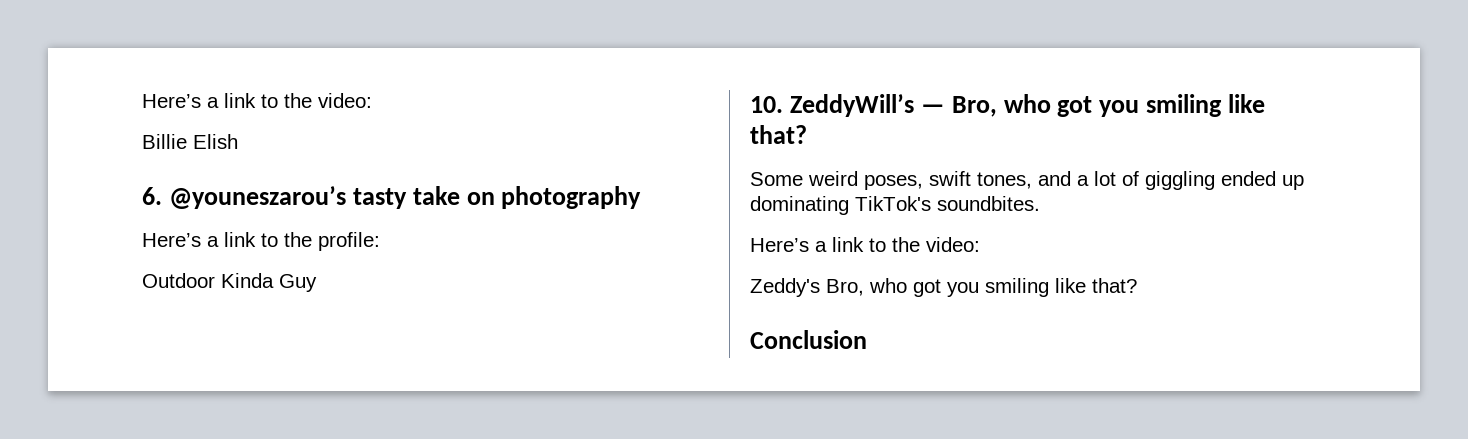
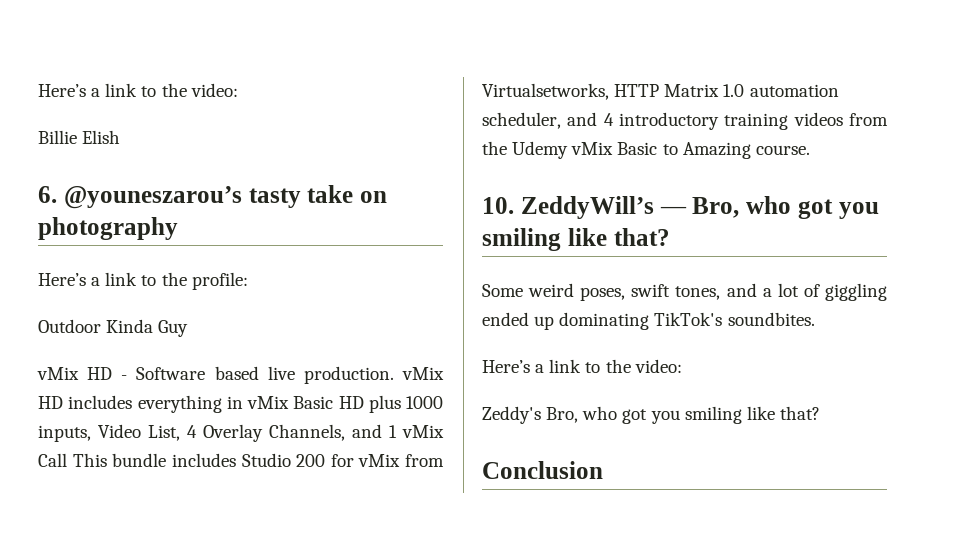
(317, 283) none -> [37,366,444,384] [38,395,443,413] [38,424,444,442] [38,453,444,467] [482,83,839,100] [482,112,888,130] [482,141,810,159] // vMix HD - Software based live production. vMix HD includes everything in vMix Basic HD plus 1000 inputs, Video List, 4 Overlay Channels, and 1 vMix Call This bundle includes Studio 200 for vMix from Virtualsetworks, HTTP Matrix 1.0 automation scheduler, and 4 introductory training videos from the Udemy vMix Basic to Amazing course.

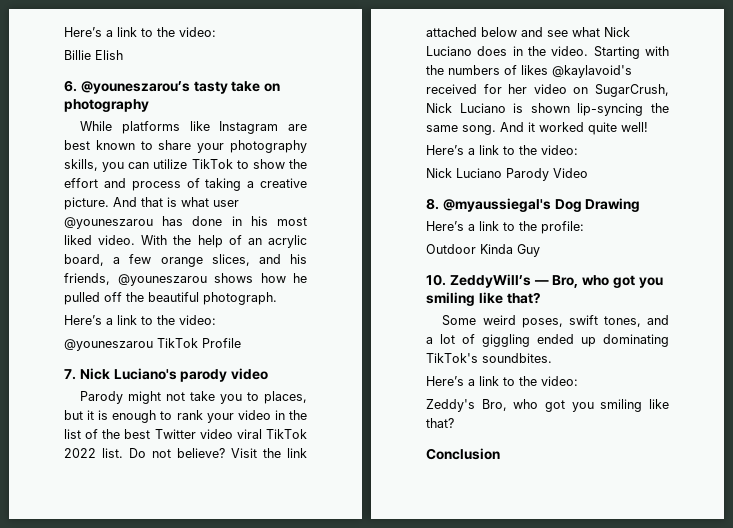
(178, 228) none -> [80,121,307,134] [64,140,307,153] [64,159,307,172] [64,178,307,191] [64,197,239,210] [64,216,307,229] [64,235,307,248] [64,254,307,267] [64,273,307,286] [64,292,277,305] [64,315,216,325] [64,338,241,351] [64,368,269,382] [80,391,307,404] [64,410,307,423] [64,429,307,439] [64,448,307,458] [426,27,630,37] [426,46,669,59] [426,65,632,78] [426,84,669,97] [426,103,669,116] [426,122,648,135] [426,145,578,155] [426,168,588,181] [426,198,641,212] // While platforms like Instagram are best known to share your photography skills, you can utilize TikTok to show the effort and process of taking a creative picture. And that is what user @youneszarou has done in his most liked video. With the help of an acrylic board, a few orange slices, and his friends, @youneszarou shows how he pulled off the beautiful photograph. // Here’s a link to the video: // @youneszarou TikTok Profile // 7. Nick Luciano's parody video // Parody might not take you to places, but it is enough to rank your video in the list of the best Twitter video viral TikTok 2022 list. Do not believe? Visit the link attached below and see what Nick Luciano does in the video. Starting with the numbers of likes @kaylavoid's received for her video on SugarCrush, Nick Luciano is shown lip-syncing the same song. And it worked quite well! // Here’s a link to the video: // Nick Luciano Parody Video // 8. @myaussiegal's Dog Drawing
[37,366,444,384] [38,395,443,413] [38,424,444,442] [38,453,444,467] [482,83,839,100] [482,112,888,130] [482,141,810,159] // vMix HD - Software based live production. vMix HD includes everything in vMix Basic HD plus 1000 inputs, Video List, 4 Overlay Channels, and 1 vMix Call This bundle includes Studio 200 for vMix from Virtualsetworks, HTTP Matrix 1.0 automation scheduler, and 4 introductory training videos from the Udemy vMix Basic to Amazing course. -> (540, 250) none

